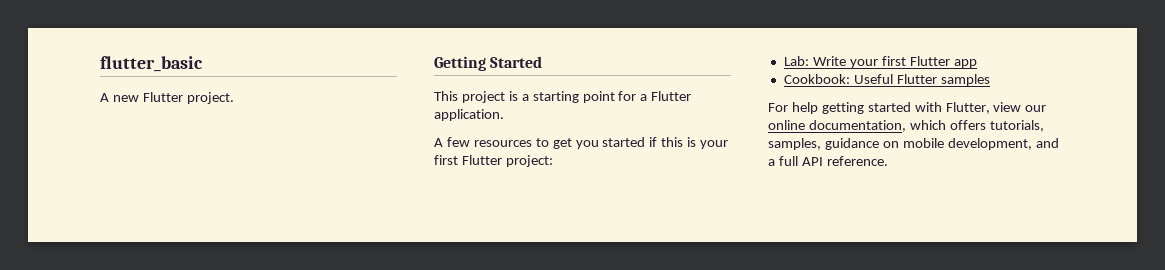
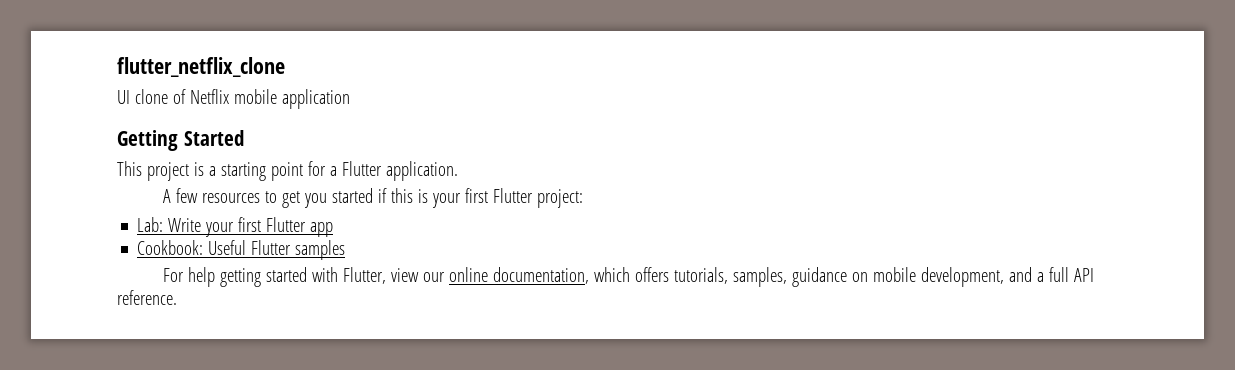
[100,56,203,72] [100,92,234,104] flutter_basic // A new Flutter project. -> [117,57,285,77] [117,89,350,109] flutter_netflix_clone // UI clone of Netflix mobile application

